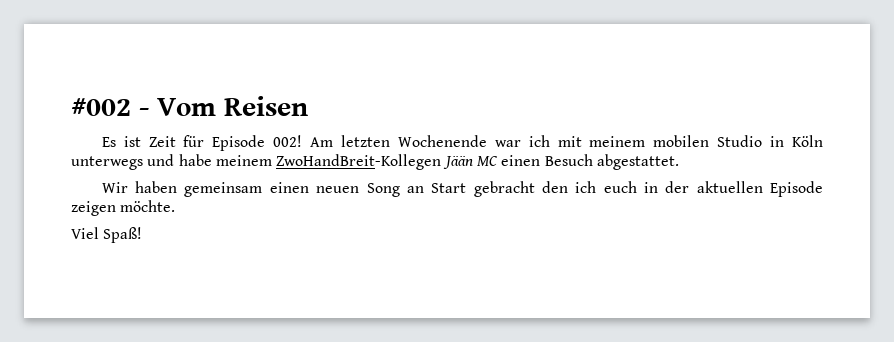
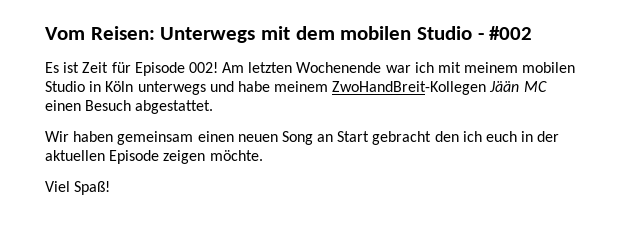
[71,96,308,116] #002 - Vom Reisen -> [45,26,533,43] Vom Reisen: Unterwegs mit dem mobilen Studio - #002

